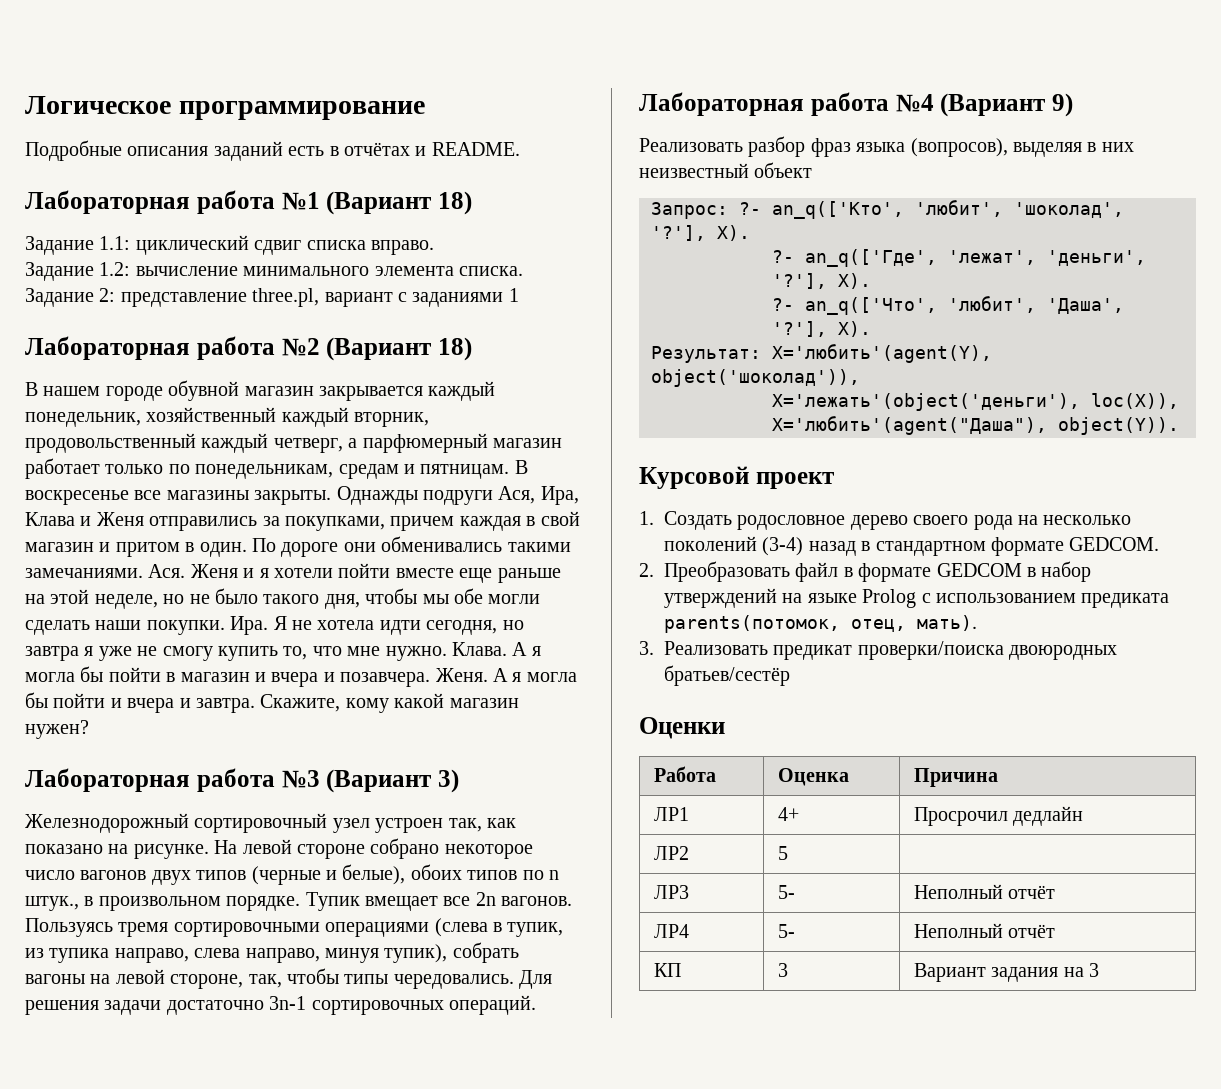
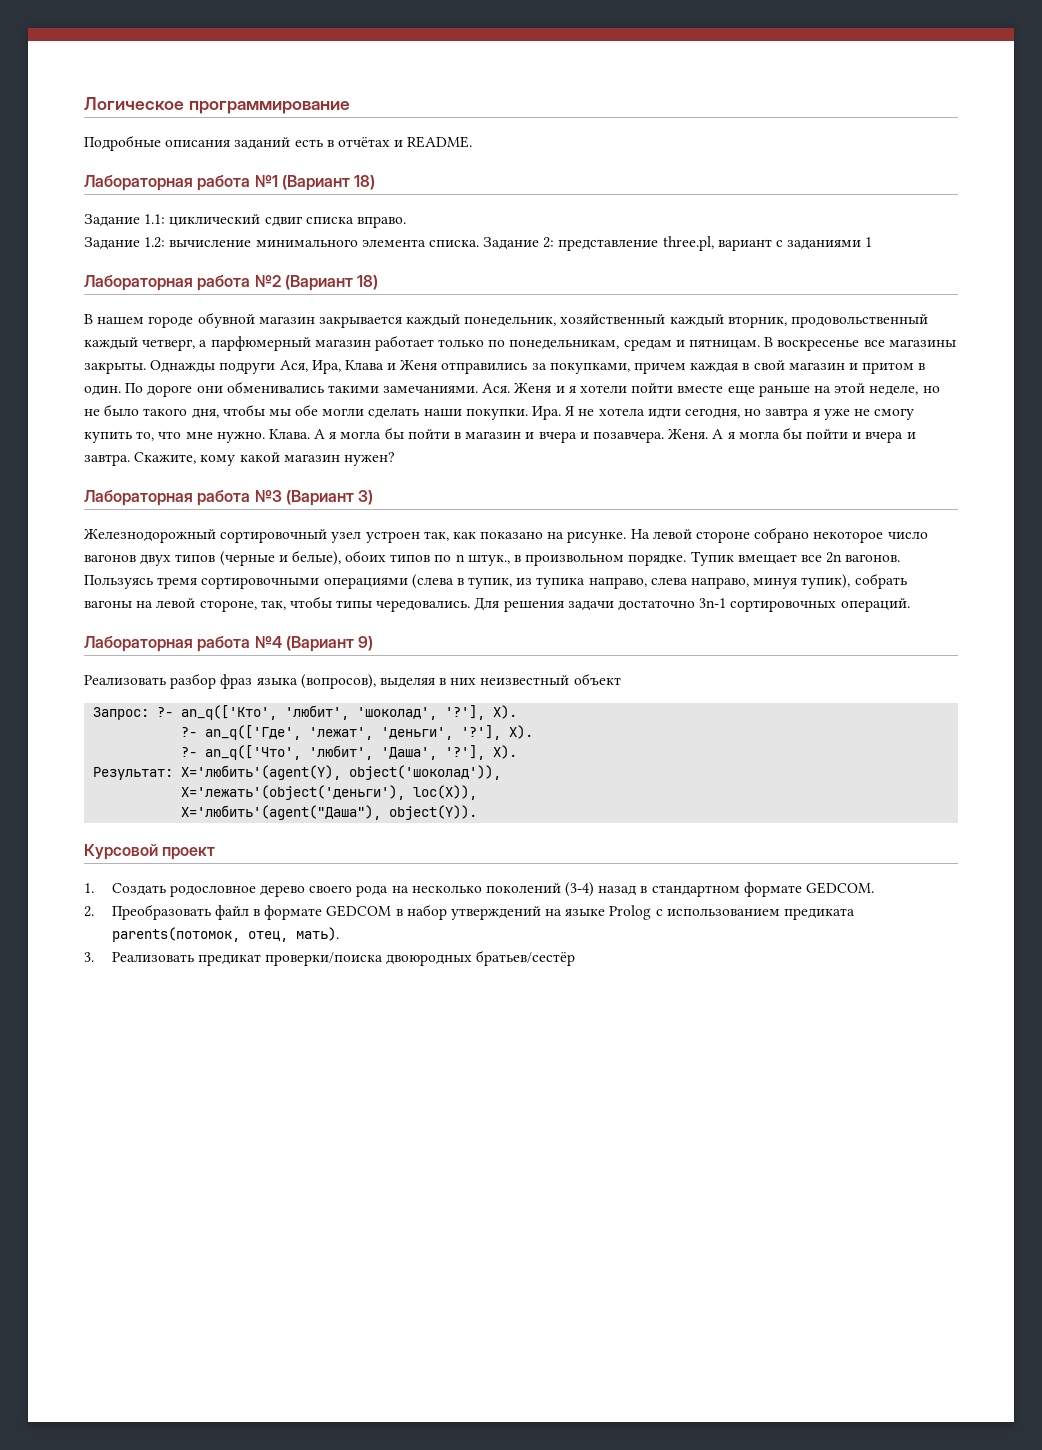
[639,717,725,739] [653,766,716,782] [777,768,849,786] [913,768,998,787] [653,807,689,821] [777,807,799,821] [913,806,1084,826] [653,846,689,860] [777,846,788,860] [653,885,689,899] [777,885,795,899] [913,884,1056,899] [653,924,689,938] [777,924,795,938] [913,923,1056,938] [653,963,681,977] [777,963,788,977] [913,963,1100,982] // Оценки // Работа | Оценка | Причина // ЛР1 | 4+ | Просрочил дедлайн // ЛР2 | 5 | // ЛР3 | 5- | Неполный отчёт // ЛР4 | 5- | Неполный отчёт // КП | 3 | Вариант задания на 3 -> (576, 958) none

